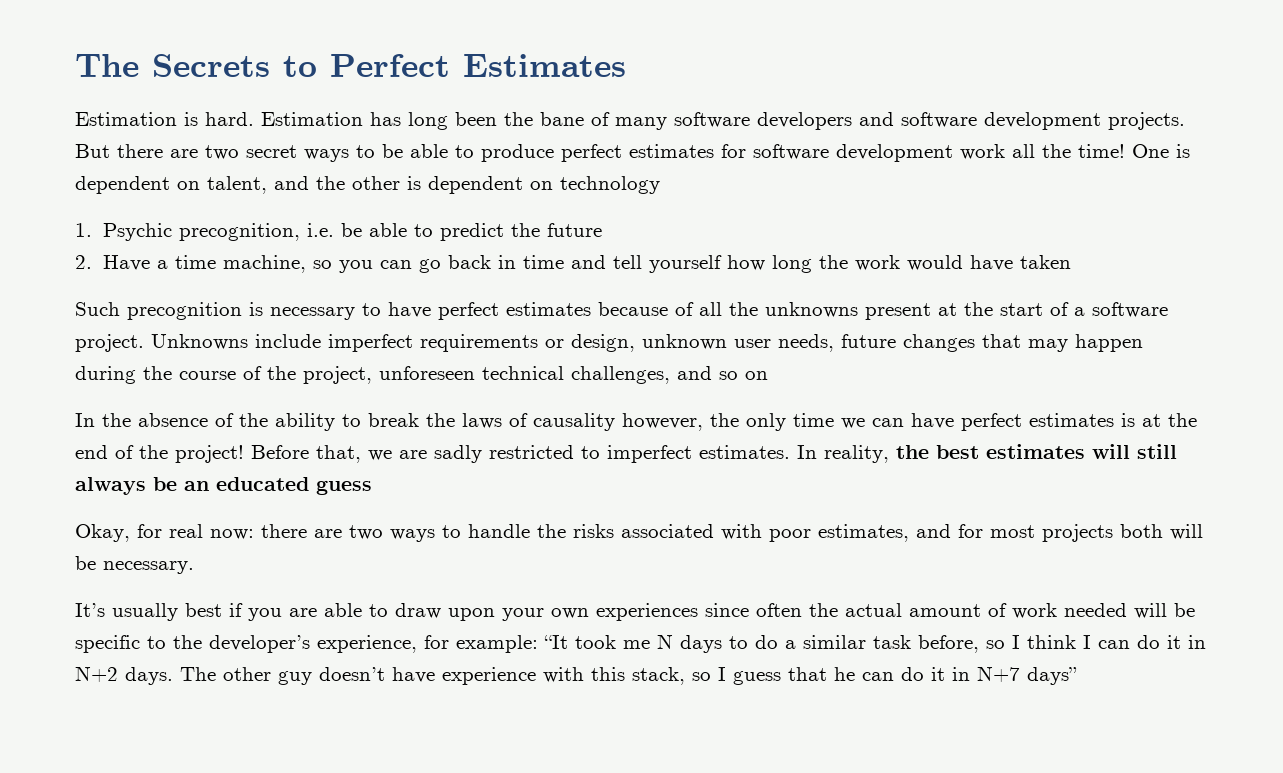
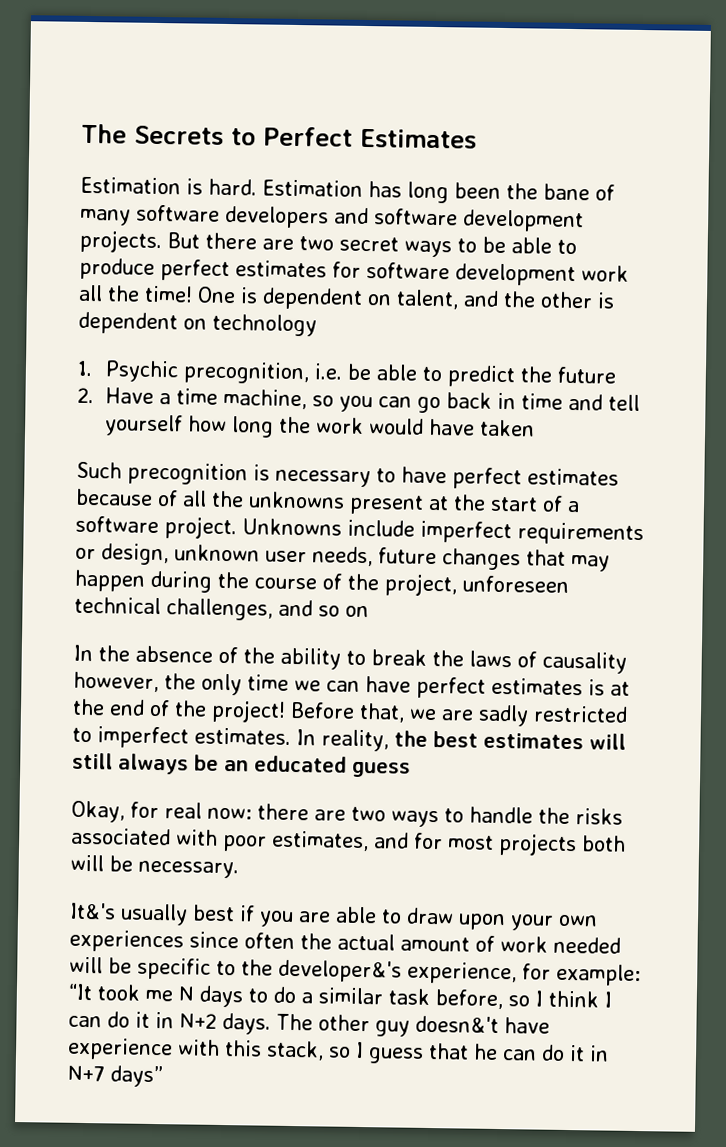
[75,603,105,617] It’s -> [69,902,116,920] It&'s
[209,635,310,653] developer’s -> [278,959,402,983] developer&'s
[319,667,385,681] doesn’t -> [415,1015,499,1034] doesn&'t

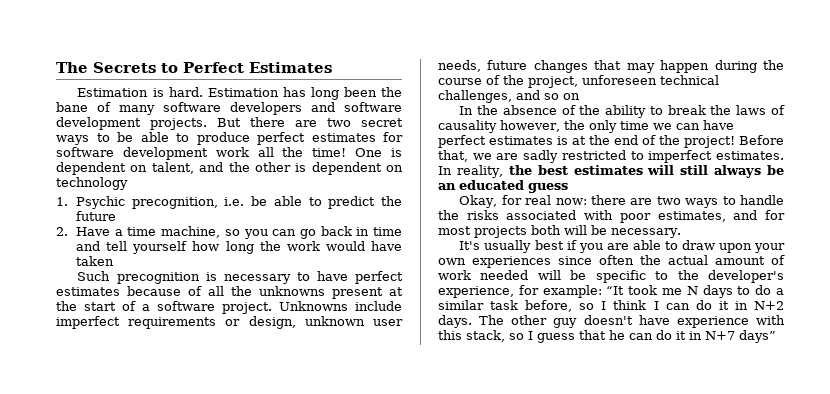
[69,902,116,920] It&'s -> [459,241,481,250] It's
[278,959,402,983] developer&'s -> [708,270,784,283] developer's
[415,1015,499,1034] doesn&'t -> [583,315,633,325] doesn't

